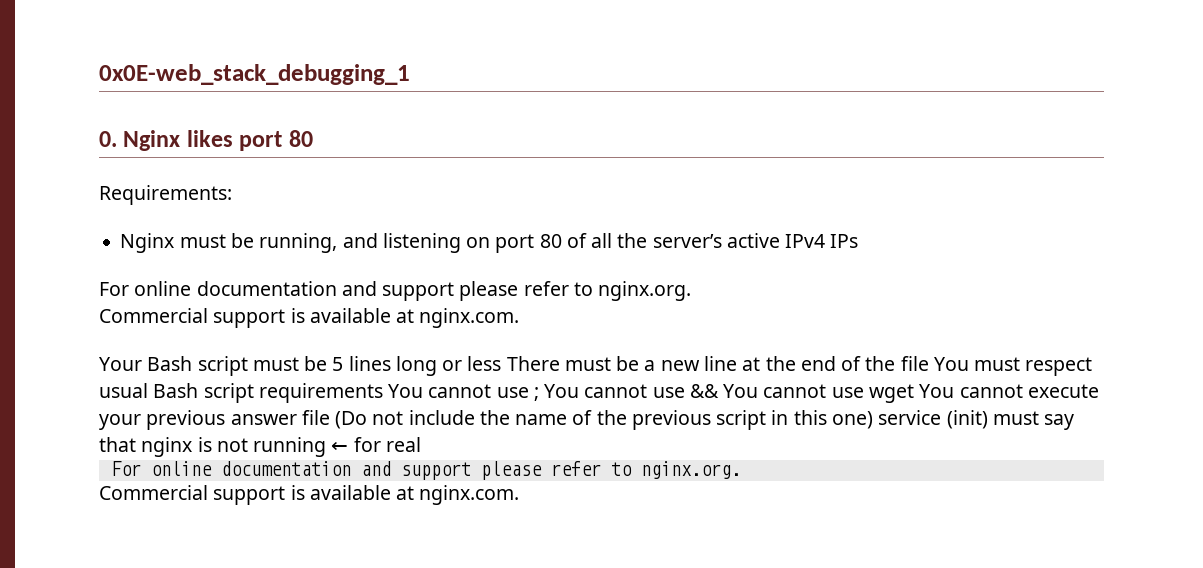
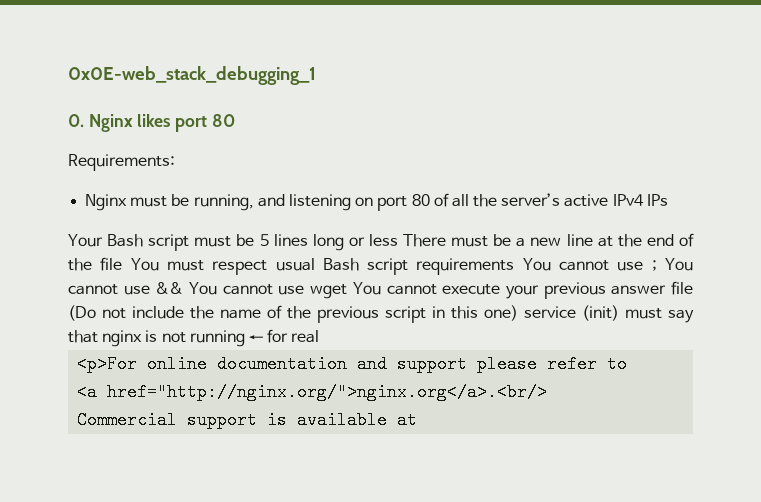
[99,281,692,301] [99,308,520,328] // For online documentation and support please refer to nginx.org. // Commercial support is available at nginx.com. -> (668, 200) none
[110,461,741,480] [99,485,520,505] For online documentation and support please refer to nginx.org. // Commercial support is available at nginx.com. -> [77,355,628,373] [77,383,548,401] [77,411,418,429] <p>For online documentation and support please refer to // <a href="http://nginx.org/">nginx.org</a>.<br/> // Commercial support is available at

